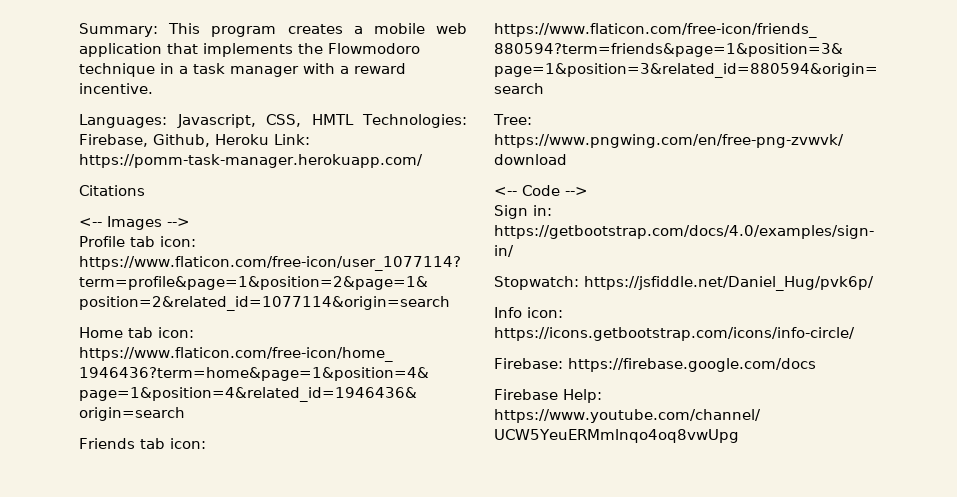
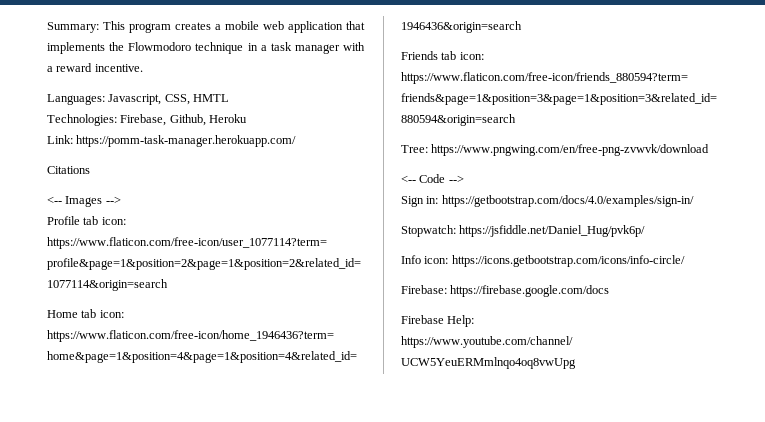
(354, 119) none -> (230, 98) //
(269, 139) none -> (248, 118) //

